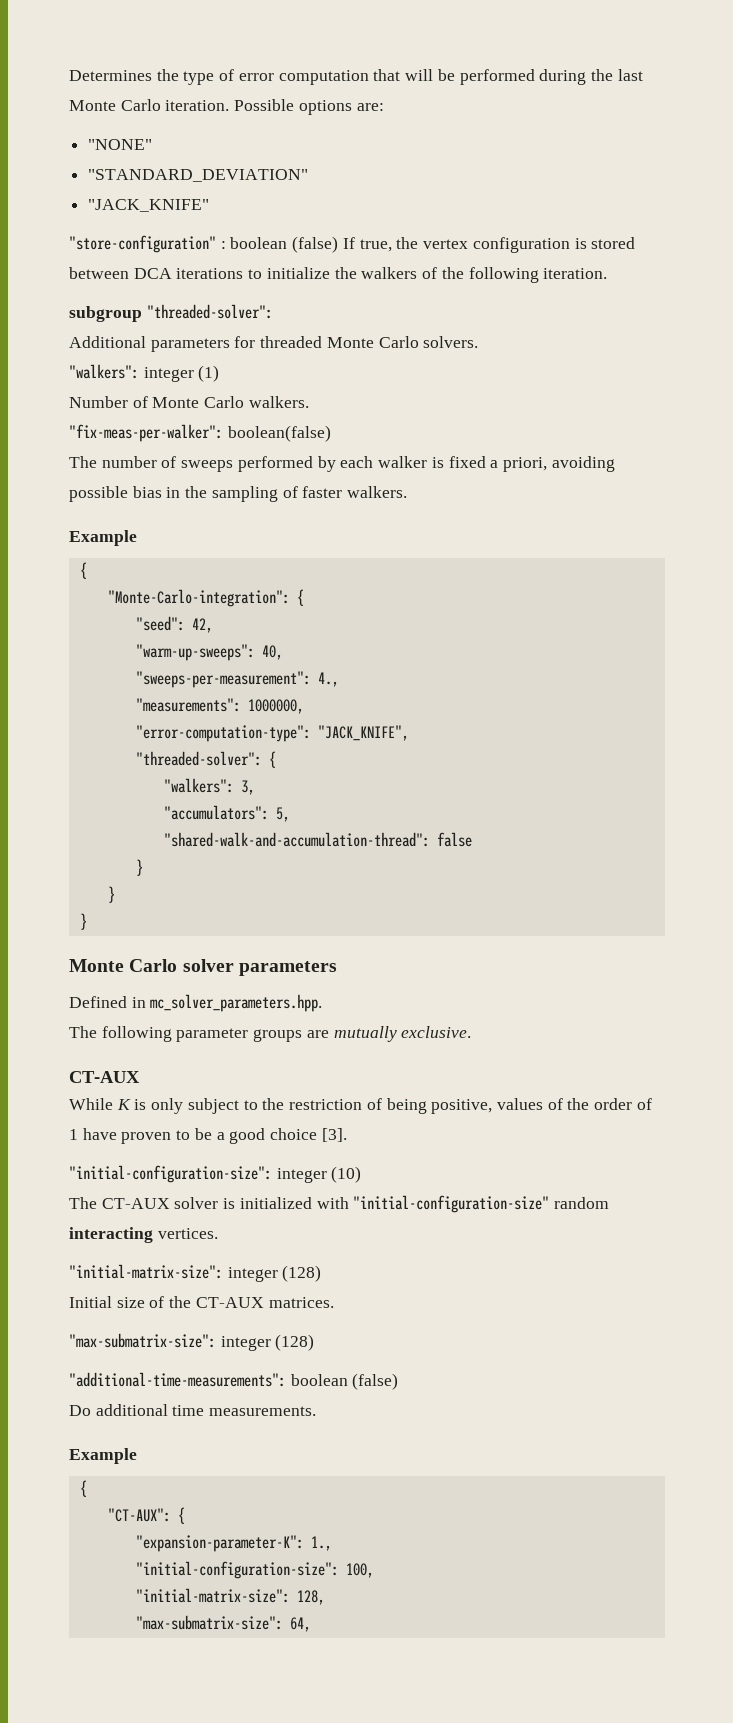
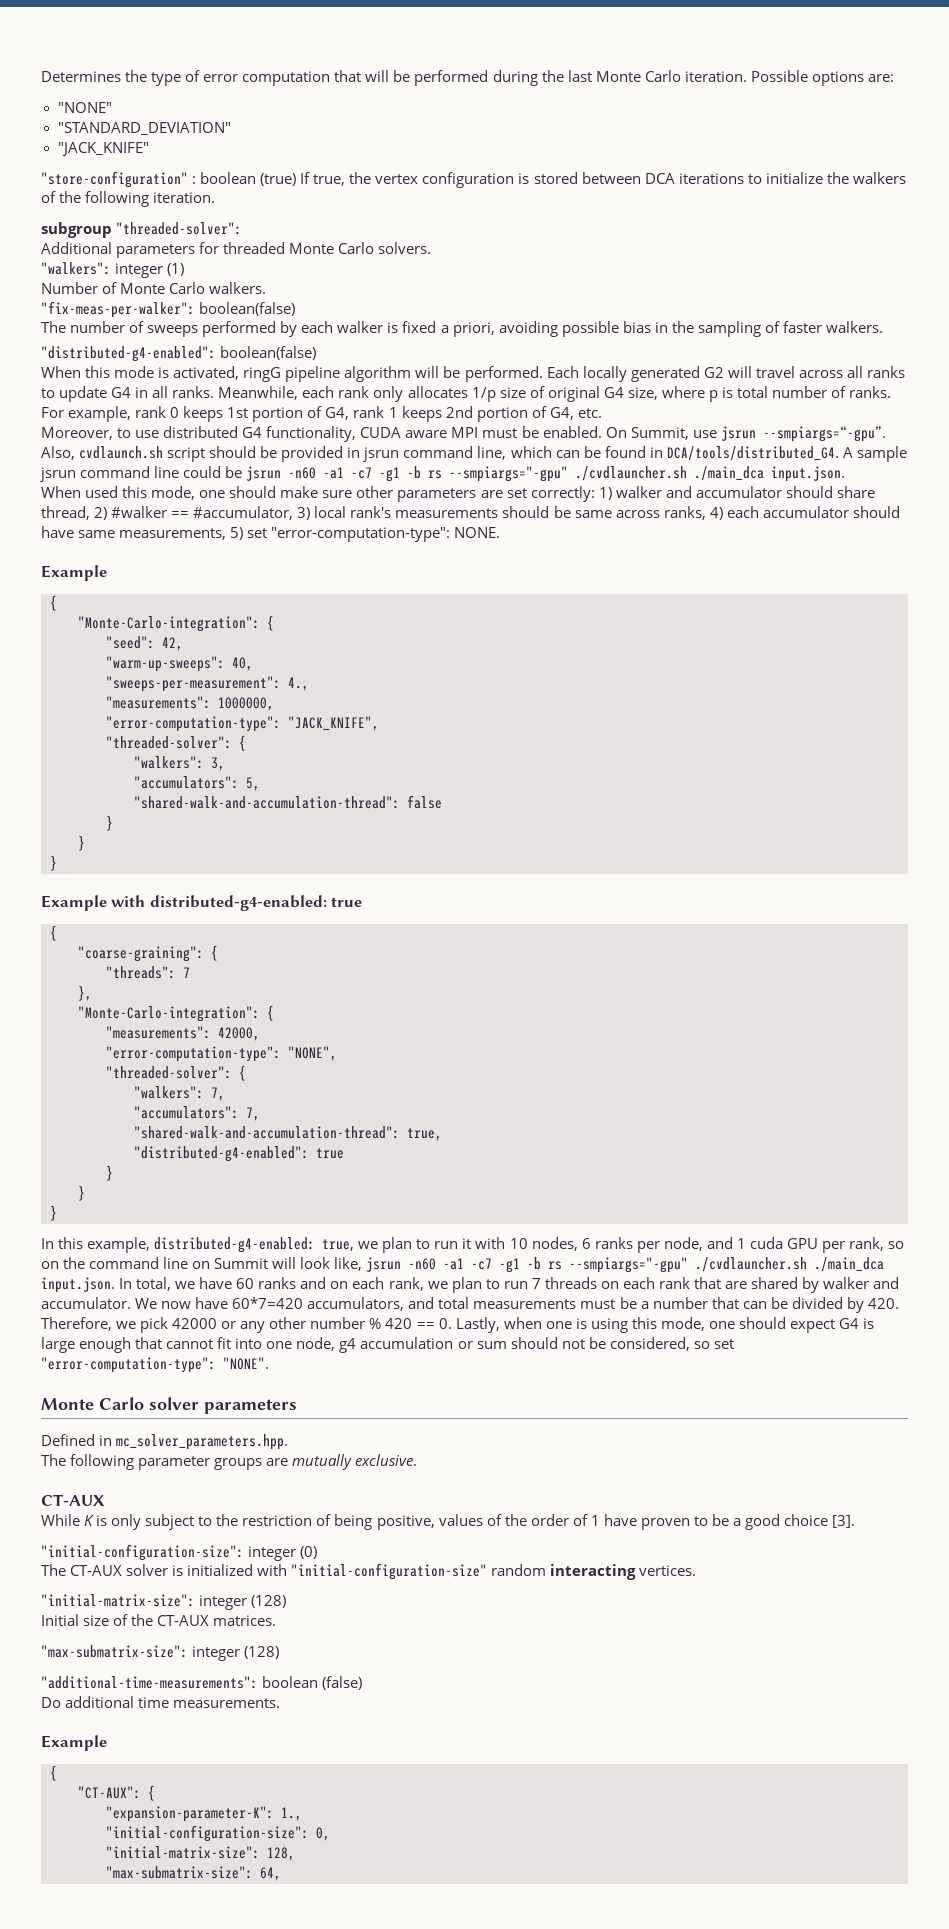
[292,236,339,253] (false) -> [260,173,297,186] (true)
(408, 492) none -> [41,346,317,362] [41,366,905,382] [41,386,892,402] [41,406,602,422] [41,426,886,442] [41,446,907,462] [40,466,846,482] [41,486,875,502] [41,506,900,520] [41,526,501,542] // "distributed-g4-enabled": boolean(false) // When this mode is activated, ringG pipeline algorithm will be performed. Each locally generated G2 will travel across all ranks to update G4 in all ranks. Meanwhile, each rank only allocates 1/p size of original G4 size, where p is total number of ranks. For example, rank 0 keeps 1st portion of G4, rank 1 keeps 2nd portion of G4, etc. // Moreover, to use distributed G4 functionality, CUDA aware MPI must be enabled. On Summit, use jsrun --smpiargs=“-gpu”. Also, cvdlaunch.sh script should be provided in jsrun command line, which can be found in DCA/tools/distributed_G4. A sample jsrun command line could be jsrun -n60 -a1 -c7 -g1 -b rs --smpiargs="-gpu" ./cvdlauncher.sh ./main_dca input.json. // When used this mode, one should make sure other parameters are set correctly: 1) walker and accumulator should share thread, 2) #walker == #accumulator, 3) local rank's measurements should be same across ranks, 4) each accumulator should have same measurements, 5) set "error-computation-type": NONE.
(87, 921) none -> [41,895,363,911] [50,925,57,941] [78,945,218,962] [106,966,190,979] [78,985,92,1001] [78,1005,274,1022] [106,1026,260,1041] [106,1046,337,1062] [106,1065,246,1081] [134,1086,225,1101] [134,1106,260,1121] [134,1126,442,1141] [134,1146,344,1162] [106,1165,113,1181] [78,1185,85,1201] [50,1205,57,1221] [41,1237,905,1253] [41,1257,885,1273] [41,1277,900,1293] [41,1297,899,1313] [41,1317,875,1333] [41,1337,734,1353] [41,1357,269,1373] // Example with distributed-g4-enabled: true // { // "coarse-graining": { // "threads": 7 // }, // "Monte-Carlo-integration": { // "measurements": 42000, // "error-computation-type": "NONE", // "threaded-solver": { // "walkers": 7, // "accumulators": 7, // "shared-walk-and-accumulation-thread": true, // "distributed-g4-enabled": true // } // } // } // In this example, distributed-g4-enabled: true, we plan to run it with 10 nodes, 6 ranks per node, and 1 cuda GPU per rank, so on the command line on Summit will look like, jsrun -n60 -a1 -c7 -g1 -b rs --smpiargs="-gpu" ./cvdlauncher.sh ./main_dca input.json. In total, we have 60 ranks and on each rank, we plan to run 7 threads on each rank that are shared by walker and accumulator. We now have 60*7=420 accumulators, and total measurements must be a number that can be divided by 420. Therefore, we pick 42000 or any other number % 420 == 0. Lastly, when one is using this mode, one should expect G4 is large enough that cannot fit into one node, g4 accumulation or sum should not be considered, so set "error-computation-type": "NONE".
[331,1166,362,1183] (10) -> [300,1546,318,1559] (0)
[345,1563,374,1578] 100, -> [316,1827,330,1841] 0,

